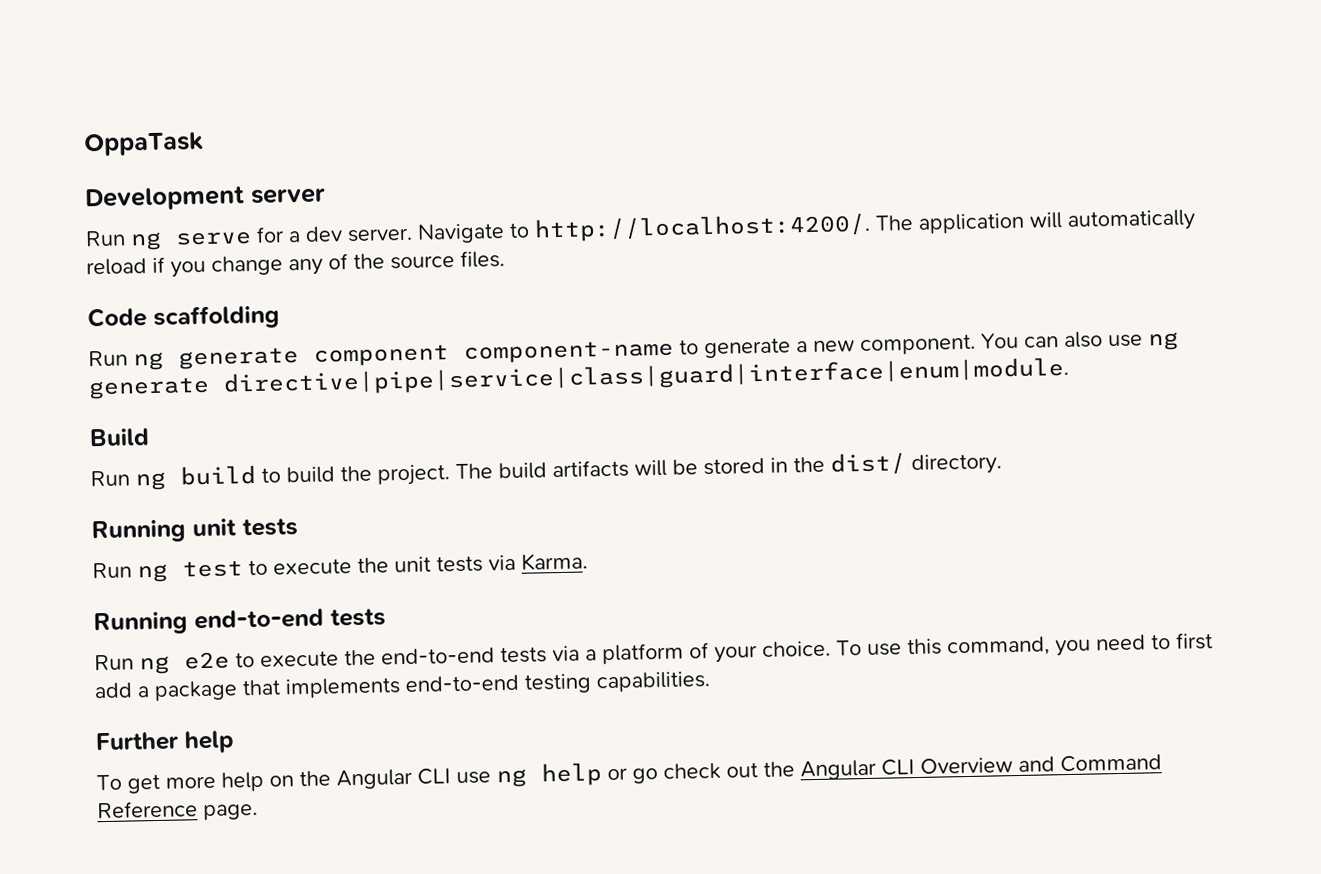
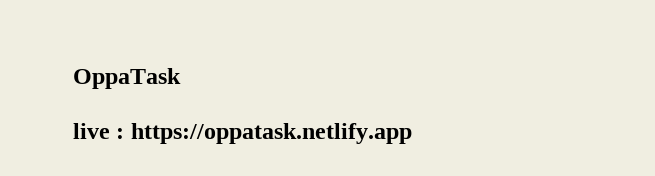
[85,186,326,212] [85,209,1196,251] [86,250,505,278] [87,304,280,330] [88,331,1179,371] [88,356,1069,400] [89,428,150,447] [90,452,1002,491] [91,518,298,544] [92,552,588,583] [93,608,386,636] [94,632,1213,675] [94,671,711,702] [95,730,235,754] [96,754,1162,794] [97,800,258,821] Development server // Run ng serve for a dev server. Navigate to http://localhost:4200/. The application will automatically reload if you change any of the source files. // Code scaffolding // Run ng generate component component-name to generate a new component. You can also use ng generate directive|pipe|service|class|guard|interface|enum|module. // Build // Run ng build to build the project. The build artifacts will be stored in the dist/ directory. // Running unit tests // Run ng test to execute the unit tests via Karma. // Running end-to-end tests // Run ng e2e to execute the end-to-end tests via a platform of your choice. To use this command, you need to first add a package that implements end-to-end testing capabilities. // Further help // To get more help on the Angular CLI use ng help or go check out the Angular CLI Overview and Command Reference page. -> [73,123,412,144] live : https://oppatask.netlify.app

